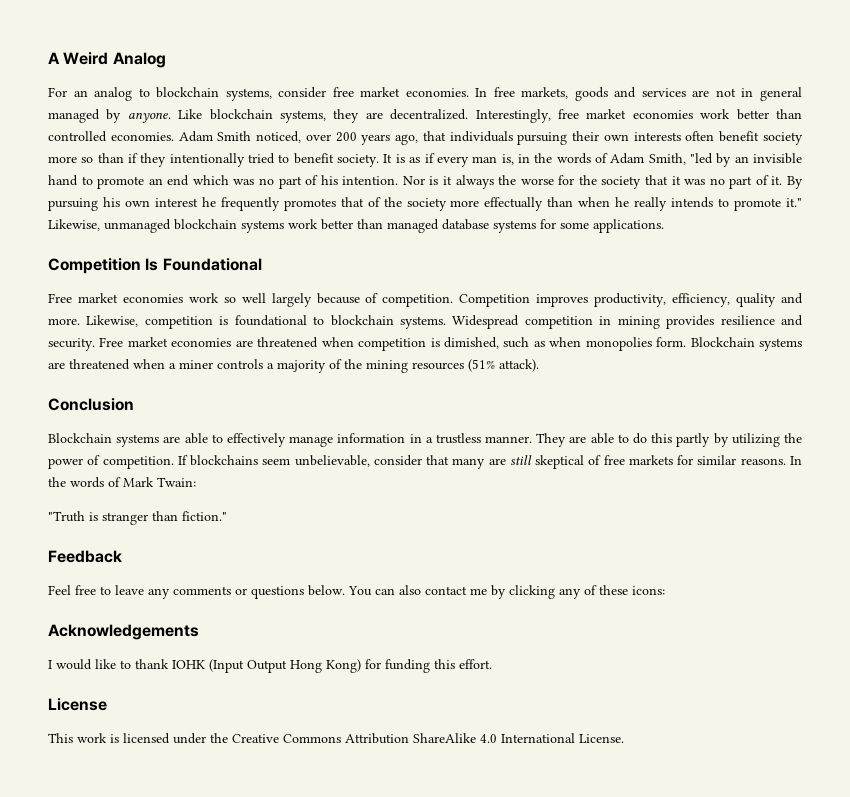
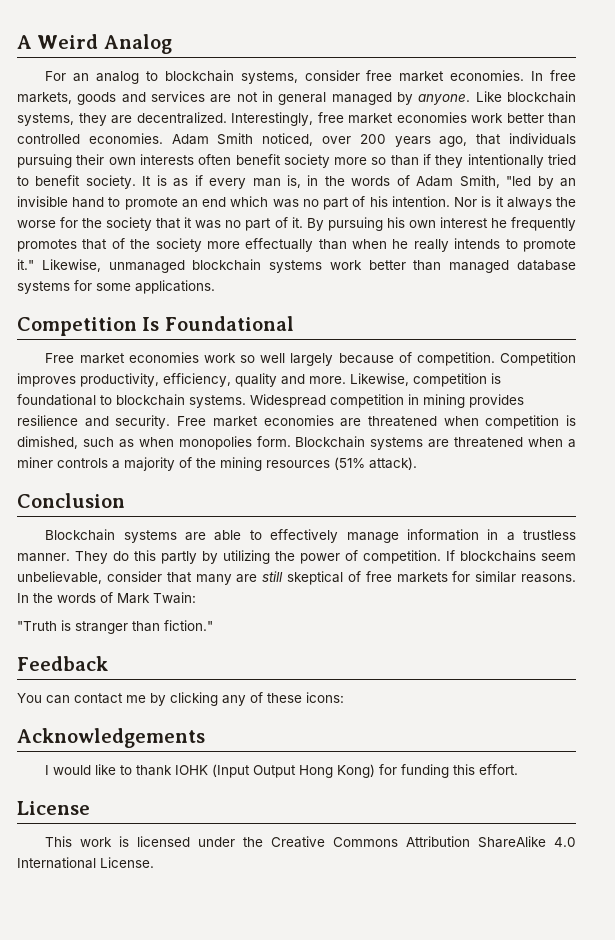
[569,433,629,444] are able to -> (108, 557) none
[48,585,345,599] Feel free to leave any comments or questions below. -> (108, 663) none
[399,585,421,595] also -> (70, 699) none

